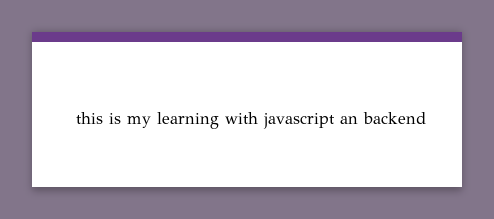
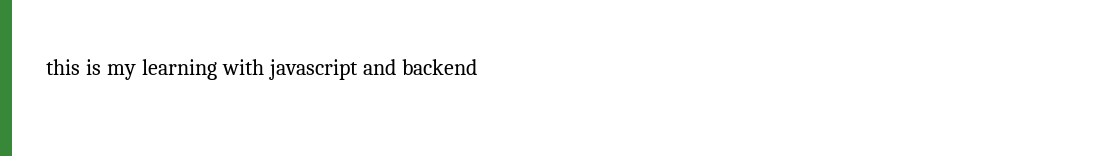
[340,116,358,124] an -> [362,59,396,75] and

